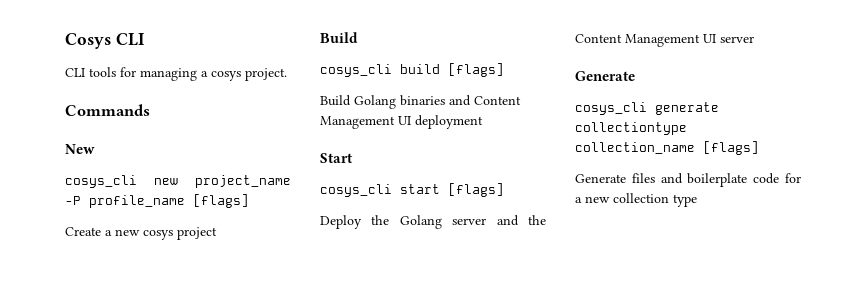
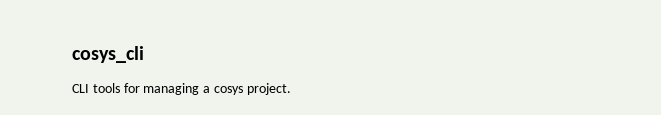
[65,33,145,49] Cosys CLI -> [72,46,144,63] cosys_cli
[65,104,150,116] [65,144,95,154] [65,175,291,188] [65,194,249,208] [65,227,217,240] [320,32,358,43] [320,63,504,77] [320,95,521,109] [320,115,483,129] [320,153,353,163] [320,183,504,197] [320,215,546,229] [575,34,754,47] [575,71,635,81] [575,102,719,115] [575,122,687,135] [575,141,759,155] [575,173,801,187] [575,193,697,207] // Commands // New // cosys_cli new project_name -P profile_name [flags] // Create a new cosys project // Build // cosys_cli build [flags] // Build Golang binaries and Content Management UI deployment // Start // cosys_cli start [flags] // Deploy the Golang server and the Content Management UI server // Generate // cosys_cli generate collectiontype collection_name [flags] // Generate files and boilerplate code for a new collection type -> (291, 89) none

